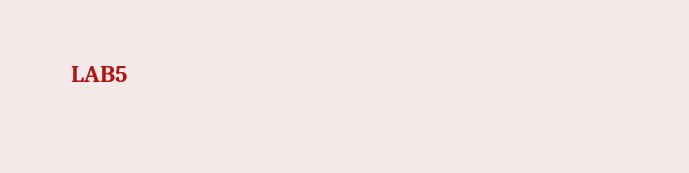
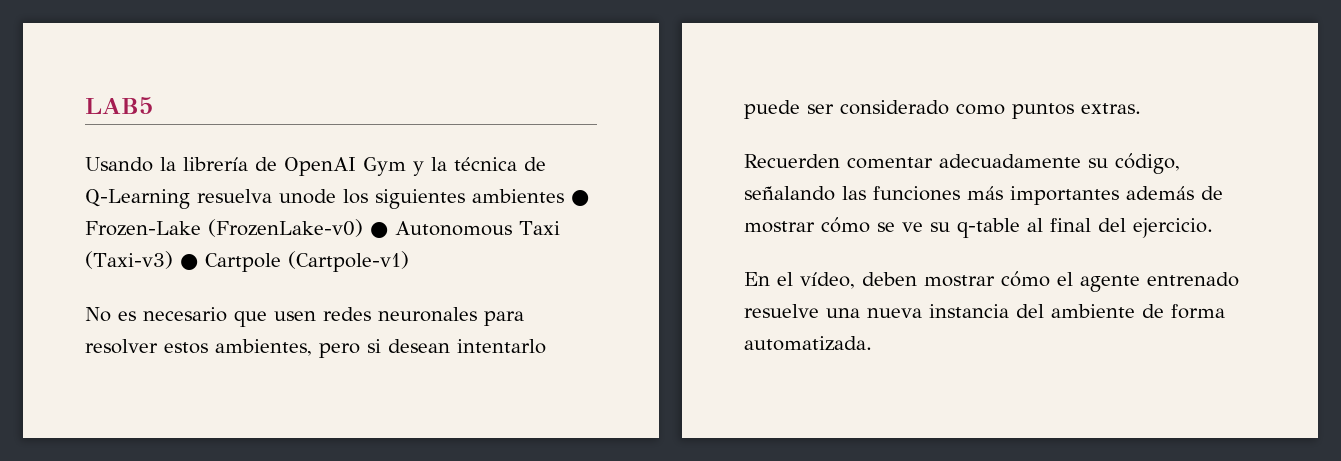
(127, 74) none -> [85,157,546,176] [85,189,589,209] [85,219,560,238] [85,251,409,272] [85,307,524,327] [85,339,546,358] [744,100,1141,119] [744,153,1180,174] [744,186,1223,205] [744,217,1213,238] [744,271,1239,292] [744,304,1225,319] [744,336,872,351] // Usando la librería de OpenAI Gym y la técnica de Q-Learning resuelva unode los siguientes ambientes ● Frozen-Lake (FrozenLake-v0) ● Autonomous Taxi (Taxi-v3) ● Cartpole (Cartpole-v1) // No es necesario que usen redes neuronales para resolver estos ambientes, pero si desean intentarlo puede ser considerado como puntos extras. // Recuerden comentar adecuadamente su código, señalando las funciones más importantes además de mostrar cómo se ve su q-table al final del ejercicio. // En el vídeo, deben mostrar cómo el agente entrenado resuelve una nueva instancia del ambiente de forma automatizada.

